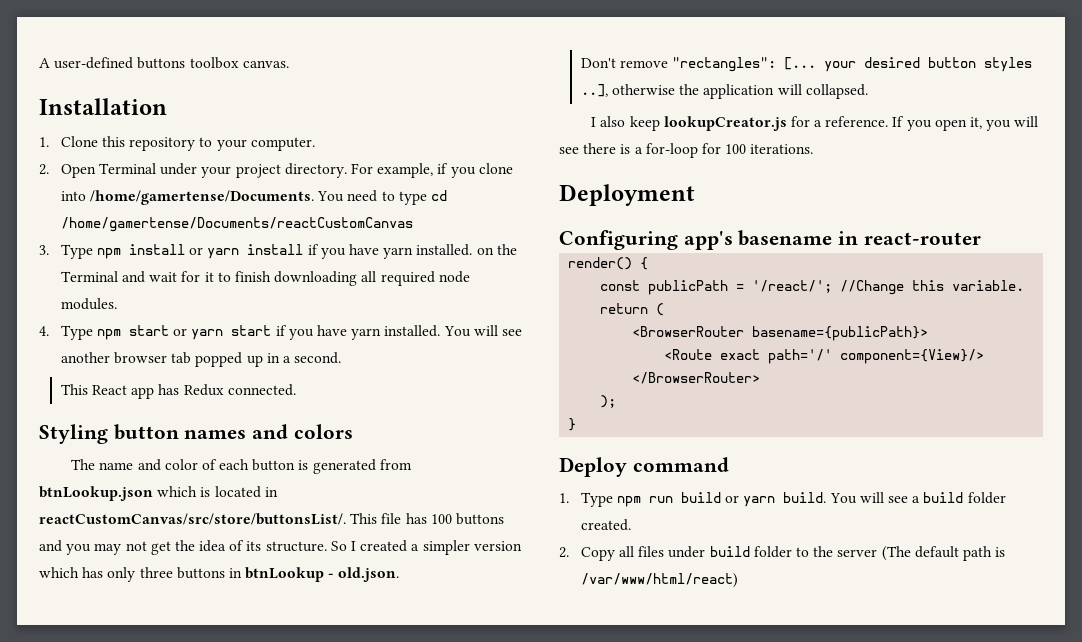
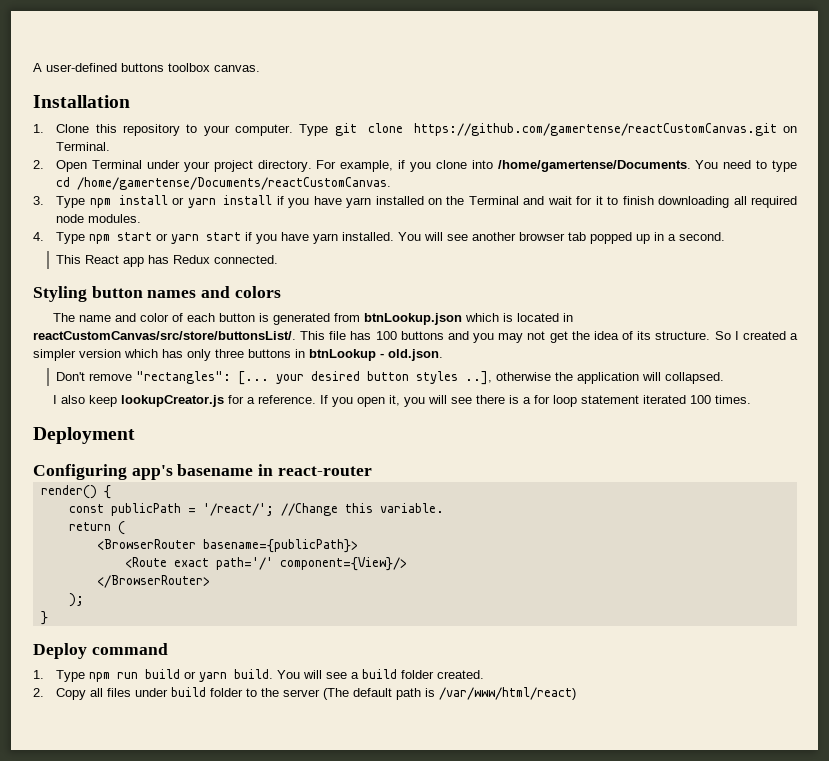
(315, 144) none -> [299,123,797,136] [56,142,111,151] Type git clone https://github.com/gamertense/reactCustomCanvas.git on Terminal.
[60,217,413,232] /home/gamertense/Documents/reactCustomCanvas -> [77,177,392,190] /home/gamertense/Documents/reactCustomCanvas.
[416,244,473,256] installed. -> [375,196,424,205] installed
[645,143,814,158] for-loop for 100 iterations. -> [534,395,752,407] for loop statement iterated 100 times.

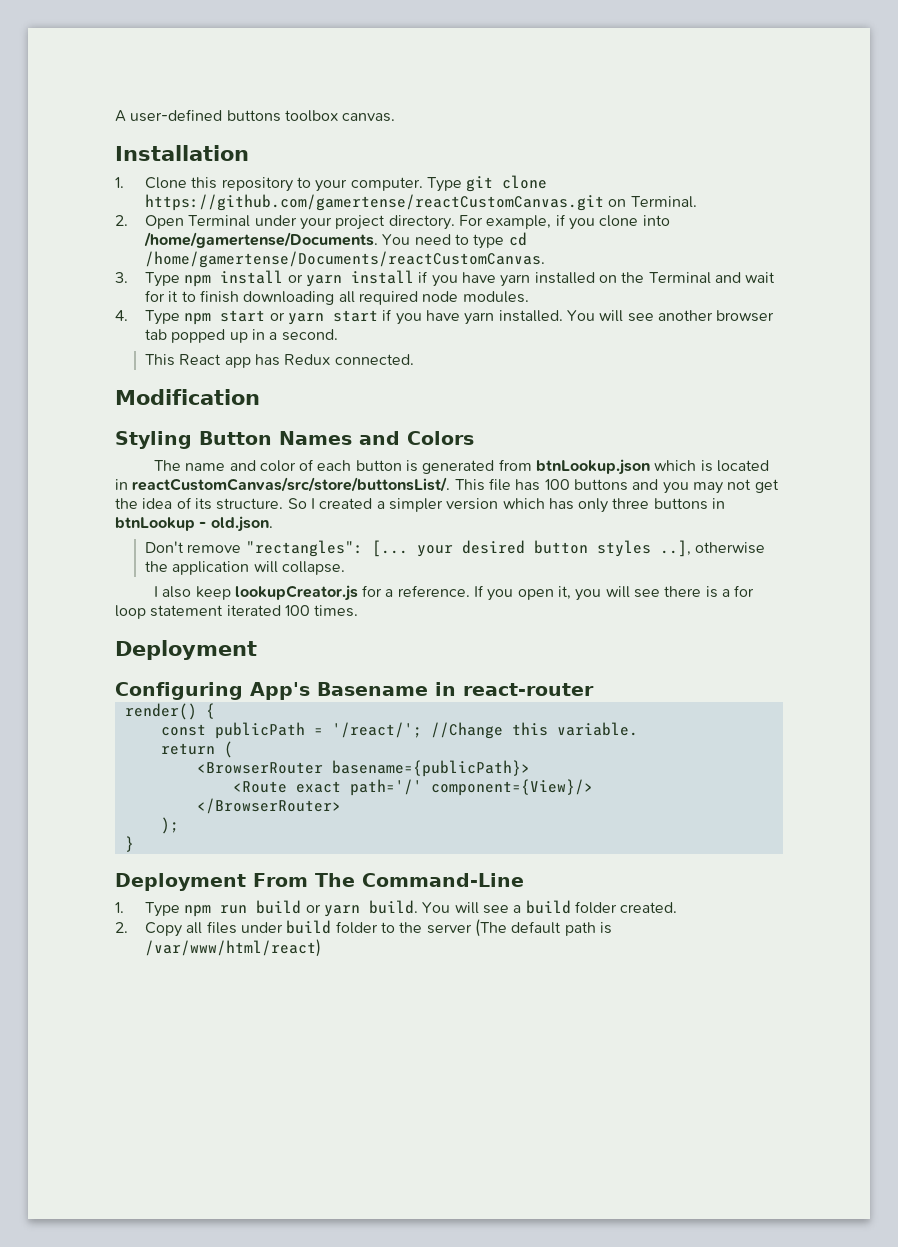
(279, 259) none -> [115,389,260,405] // Modification
[91,286,281,298] button names and colors -> [199,431,474,445] Button Names and Colors
[665,372,725,384] collapsed. -> [282,561,346,575] collapse.
[131,464,254,480] app's basename -> [250,682,428,700] App's Basename
[33,643,168,659] Deploy command -> [115,873,524,891] Deployment From The Command-Line

